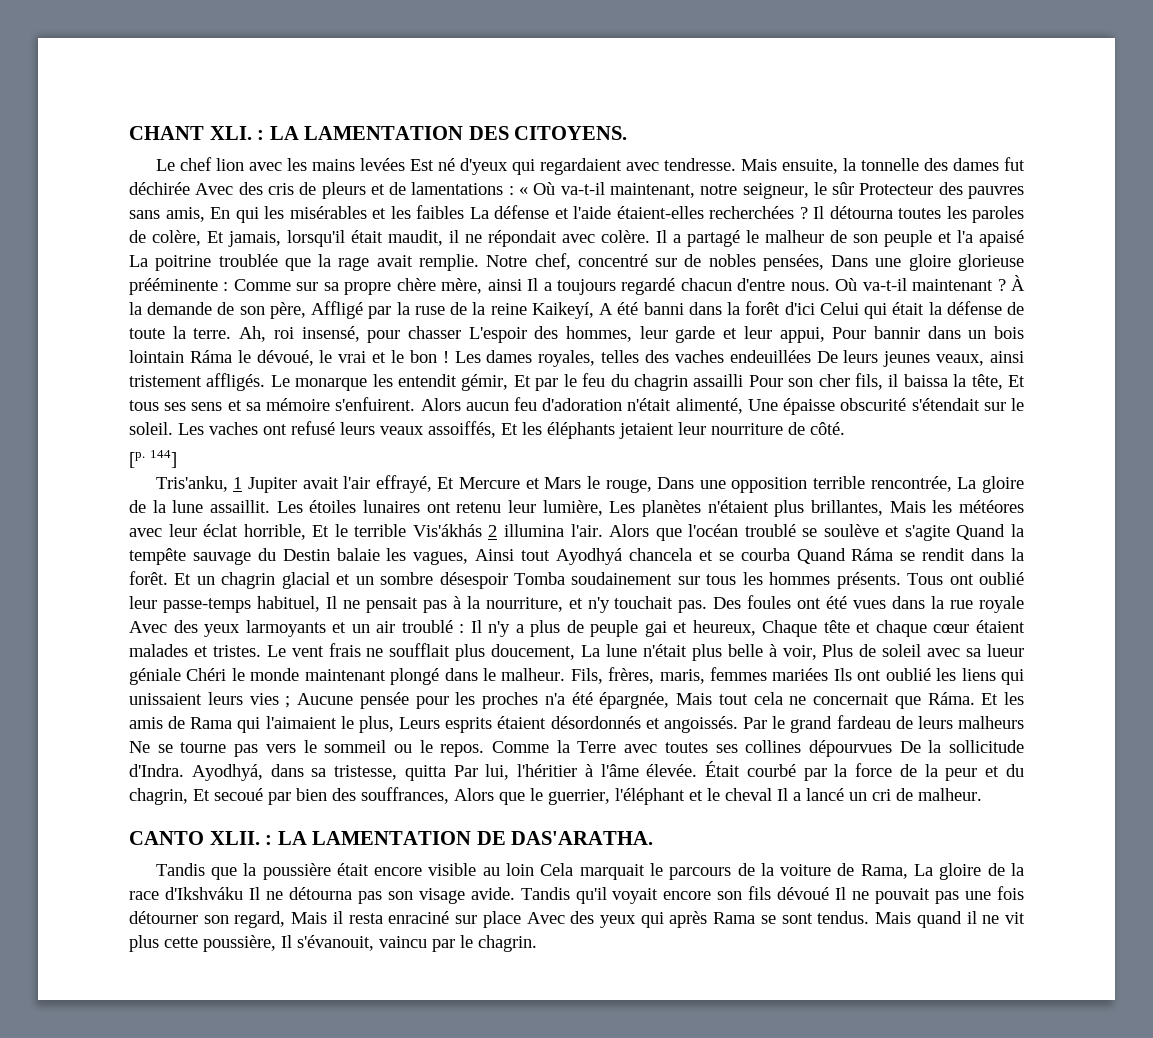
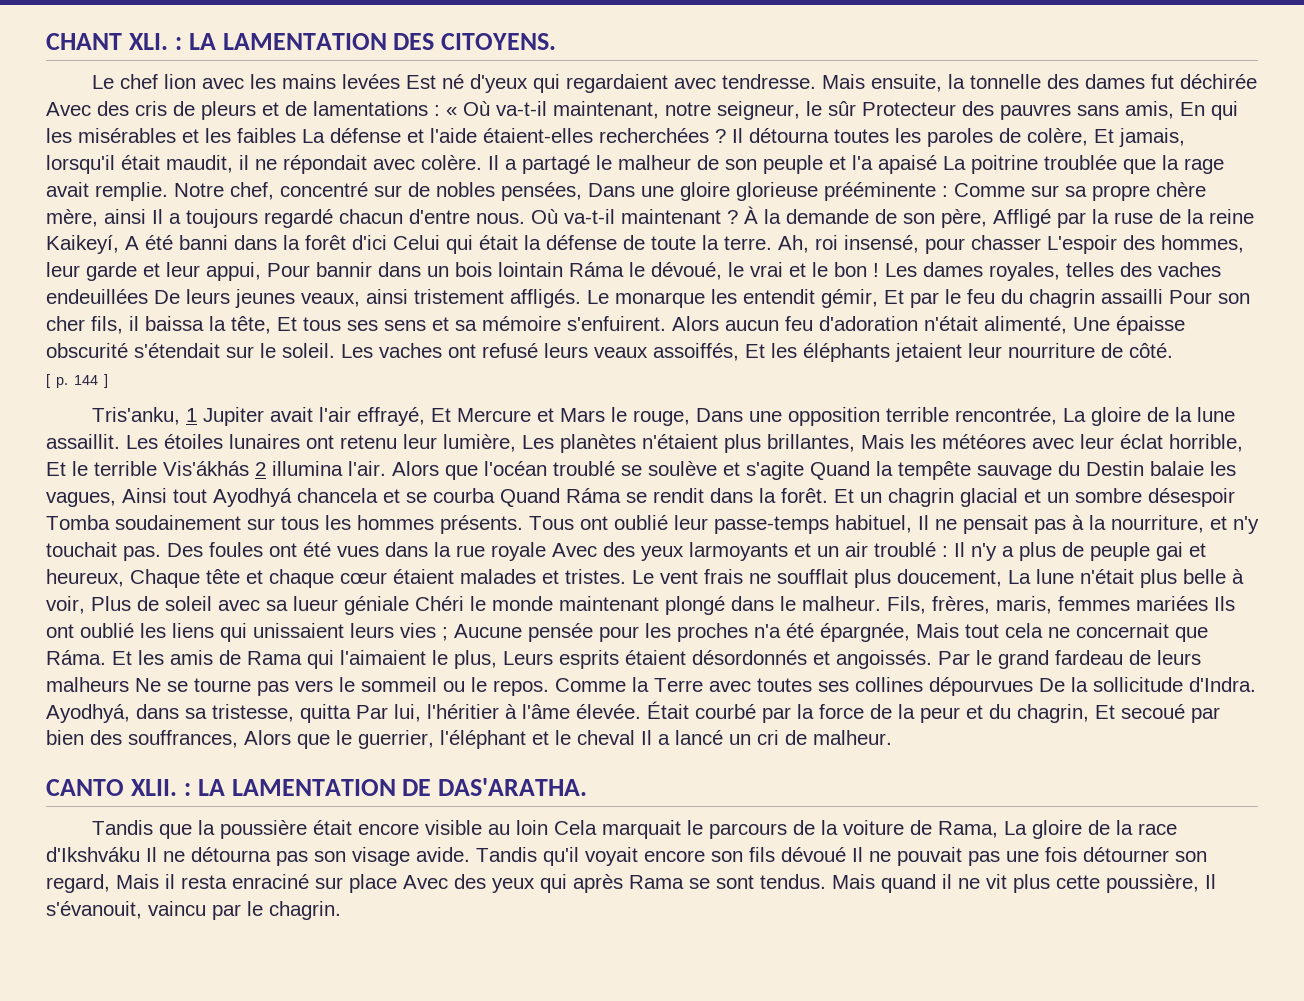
[129,450,177,468] [p. 144] -> [46,374,108,388] [ p. 144 ]

